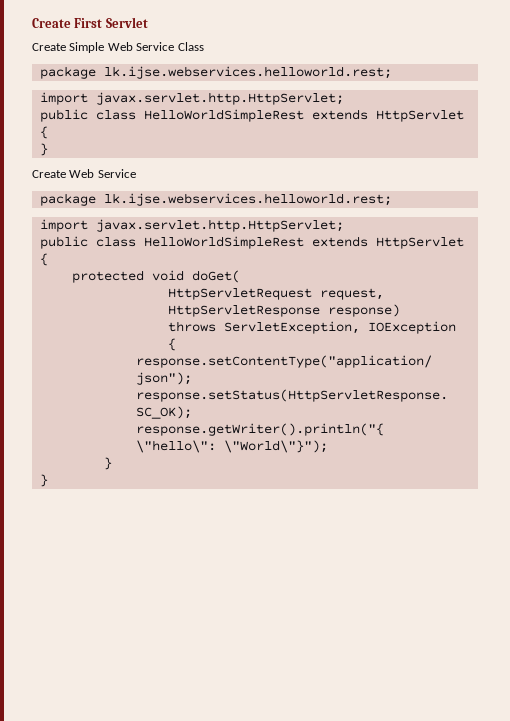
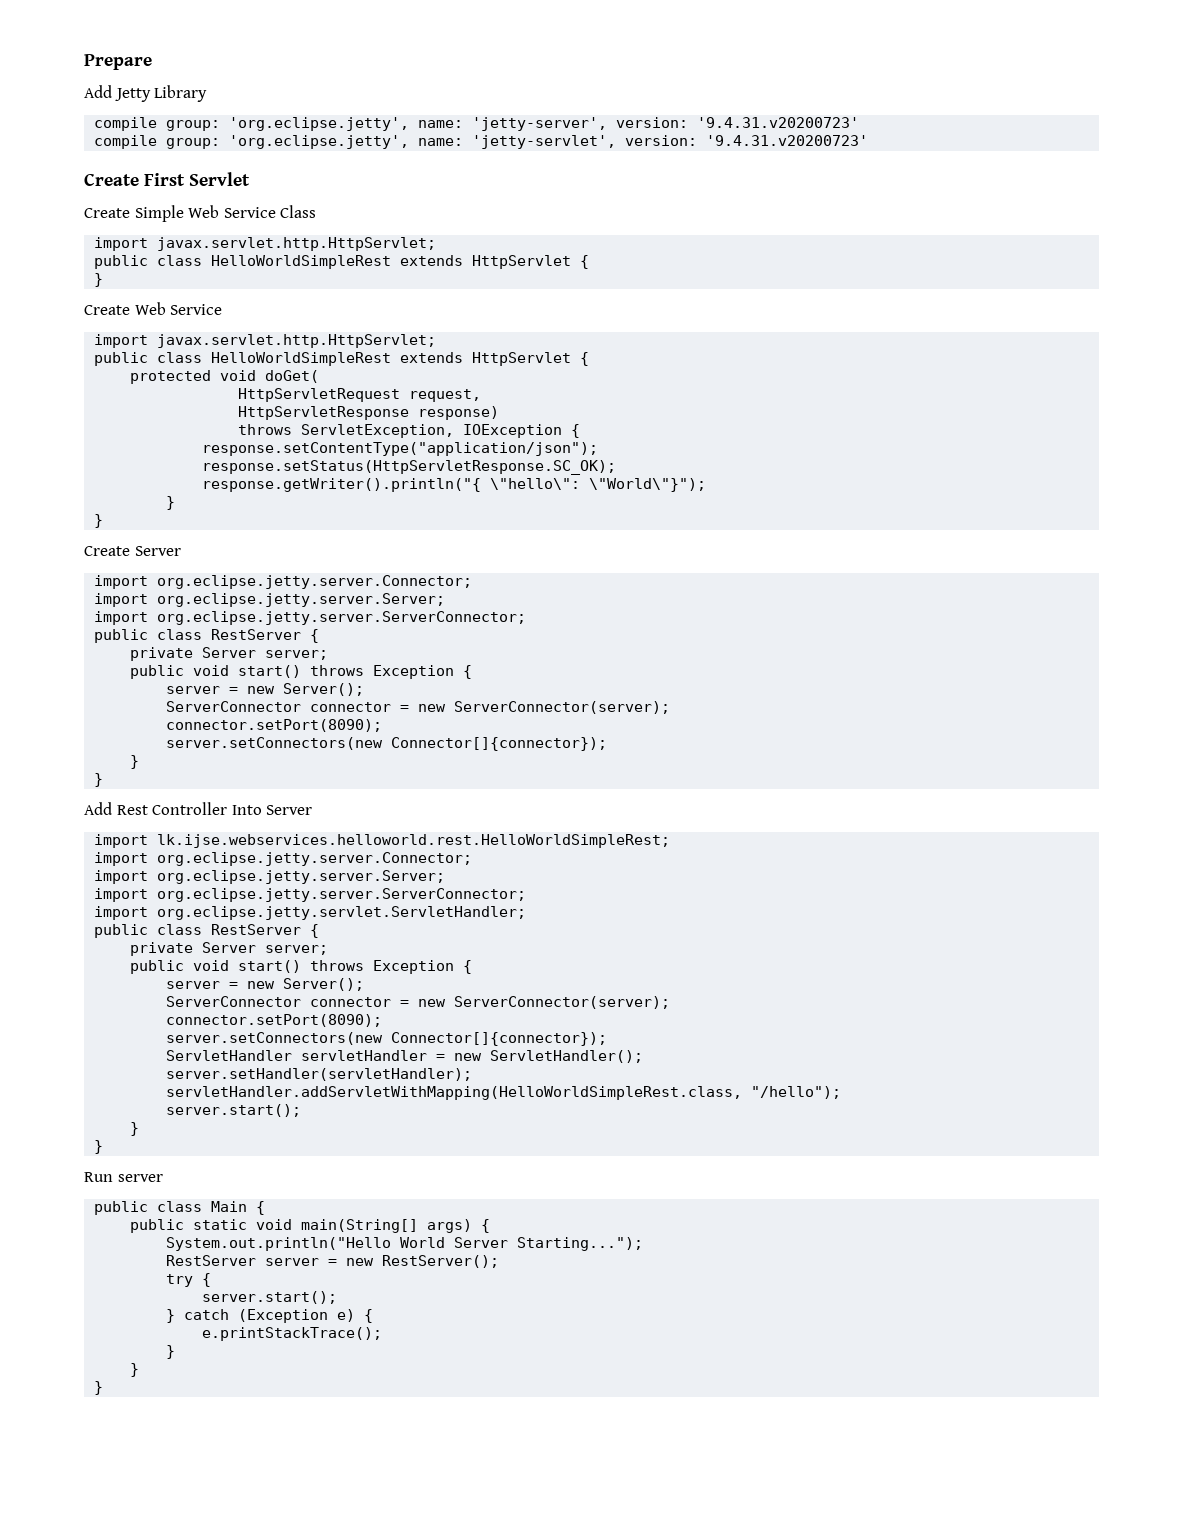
(32, 23) none -> [84,54,152,70] [84,85,208,102] [94,117,860,131] [94,135,869,149] Prepare // Add Jetty Library // compile group: 'org.eclipse.jetty', name: 'jetty-server', version: '9.4.31.v20200723' // compile group: 'org.eclipse.jetty', name: 'jetty-servlet', version: '9.4.31.v20200723' //
[39,66,392,79] // package lk.ijse.webservices.helloworld.rest; -> (317, 211) none
[39,193,392,206] // package lk.ijse.webservices.helloworld.rest; -> (223, 309) none
(48, 480) none -> [84,546,181,556] [94,575,473,589] [94,593,446,607] [94,611,527,625] [94,629,320,643] [130,647,329,661] [130,665,473,679] [166,683,365,696] [166,701,671,714] [166,719,383,732] [166,737,608,751] [130,755,140,769] [94,773,104,787] [84,802,313,815] [94,834,671,848] [94,852,473,866] [94,870,446,884] [94,888,527,902] [94,906,527,920] [94,924,320,938] [130,942,329,956] [130,960,473,974] [166,978,365,991] [166,996,671,1009] [166,1014,383,1027] [166,1032,608,1046] [166,1050,644,1063] [166,1068,473,1081] [166,1086,842,1100] [166,1104,302,1117] [130,1122,140,1136] [94,1140,104,1154] [84,1172,163,1182] [94,1201,266,1215] [130,1219,491,1233] [166,1237,644,1251] [166,1255,500,1268] [166,1273,212,1287] [202,1291,338,1304] [166,1309,374,1323] [202,1327,383,1341] [166,1345,176,1359] [130,1363,140,1377] [94,1381,104,1395] // Create Server // import org.eclipse.jetty.server.Connector; // import org.eclipse.jetty.server.Server; // import org.eclipse.jetty.server.ServerConnector; // public class RestServer { // private Server server; // public void start() throws Exception { // server = new Server(); // ServerConnector connector = new ServerConnector(server); // connector.setPort(8090); // server.setConnectors(new Connector[]{connector}); // } // } // Add Rest Controller Into Server // import lk.ijse.webservices.helloworld.rest.HelloWorldSimpleRest; // import org.eclipse.jetty.server.Connector; // import org.eclipse.jetty.server.Server; // import org.eclipse.jetty.server.ServerConnector; // import org.eclipse.jetty.servlet.ServletHandler; // public class RestServer { // private Server server; // public void start() throws Exception { // server = new Server(); // ServerConnector connector = new ServerConnector(server); // connector.setPort(8090); // server.setConnectors(new Connector[]{connector}); // ServletHandler servletHandler = new ServletHandler(); // server.setHandler(servletHandler); // servletHandler.addServletWithMapping(HelloWorldSimpleRest.class, "/hello"); // server.start(); // } // } // Run server // public class Main { // public static void main(String[] args) { // System.out.println("Hello World Server Starting..."); // RestServer server = new RestServer(); // try { // server.start(); // } catch (Exception e) { // e.printStackTrace(); // } // } // }

